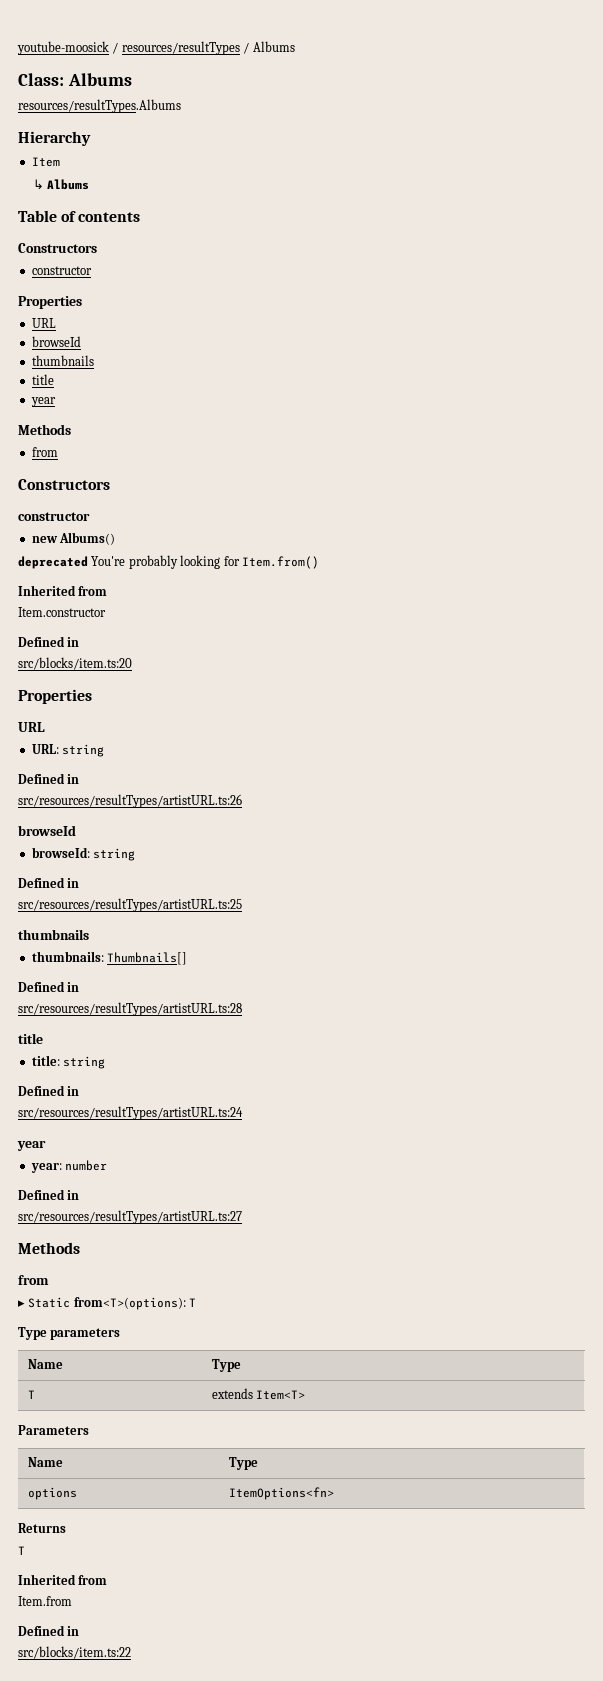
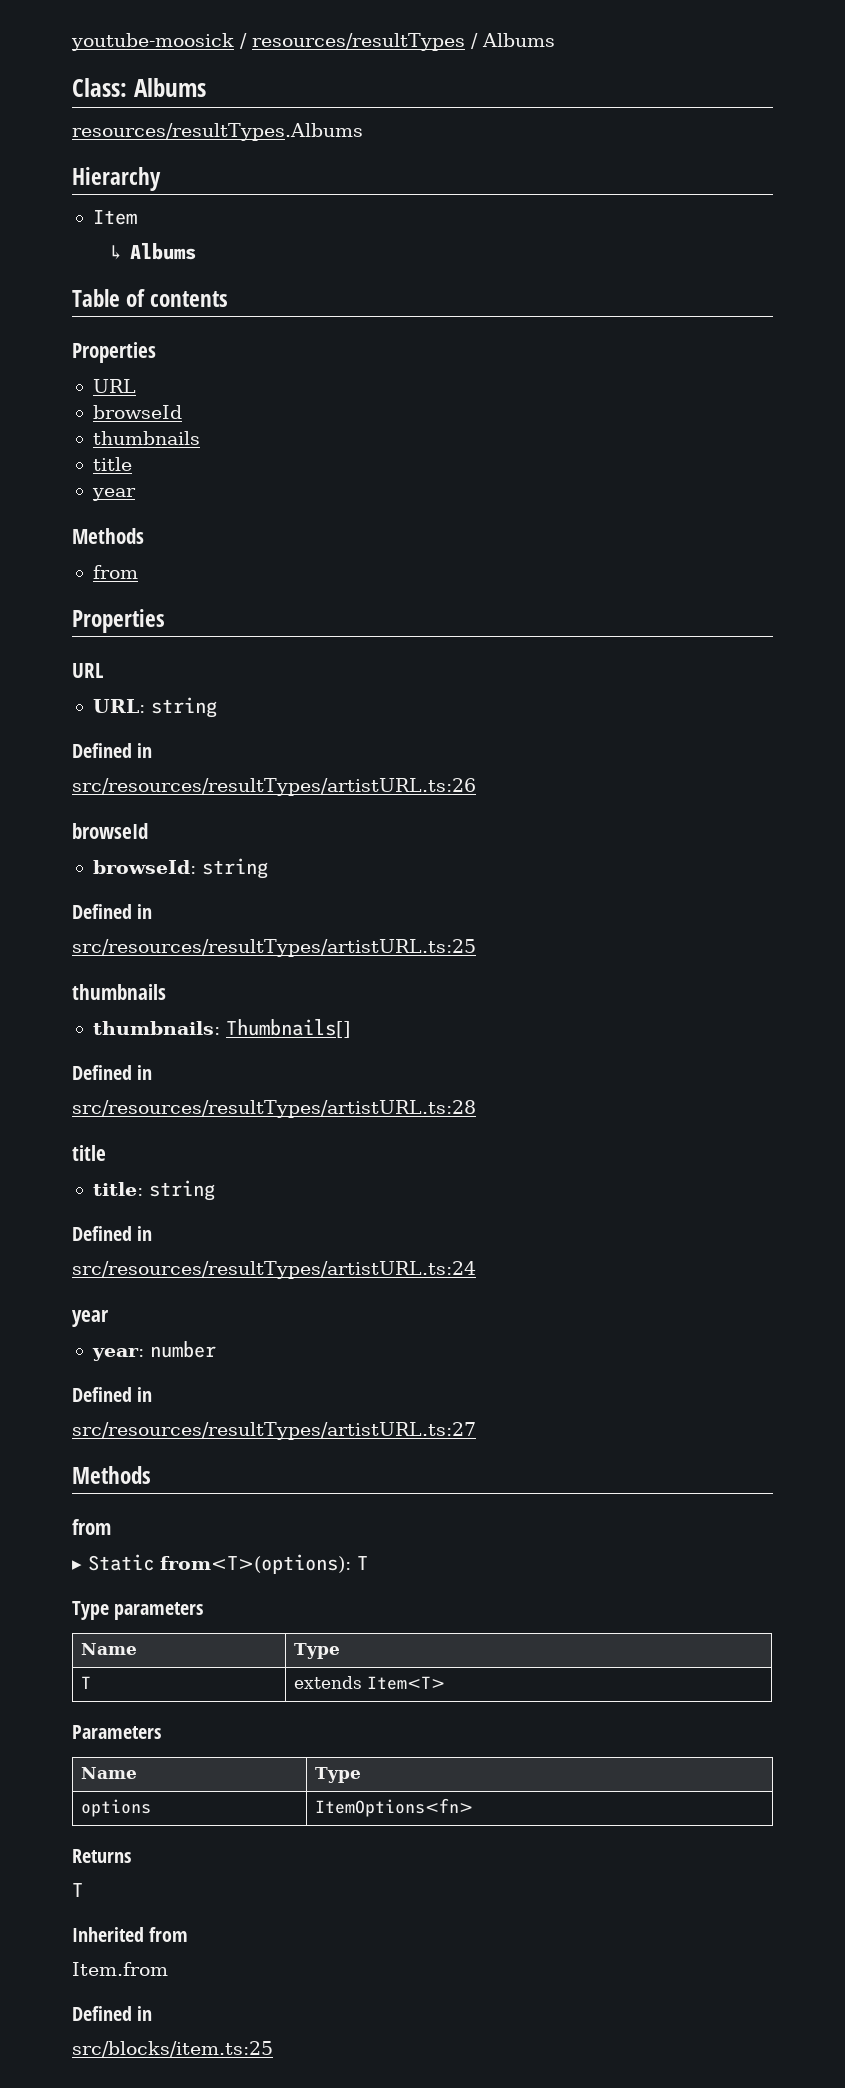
[18,243,97,253] [31,266,92,275] // Constructors // constructor -> (229, 299) none
[18,479,110,490] [18,512,90,521] [31,532,116,545] [18,555,319,569] [18,585,108,596] [18,607,106,617] [18,636,80,647] [18,657,132,670] // Constructors // constructor // new Albums() // deprecated You're probably looking for Item.from() // Inherited from // Item.constructor // Defined in // src/blocks/item.ts:20 -> (138, 572) none
[18,1646,131,1659] src/blocks/item.ts:22 -> [72,2041,273,2057] src/blocks/item.ts:25

